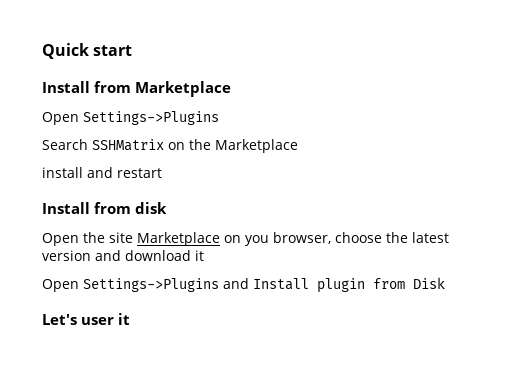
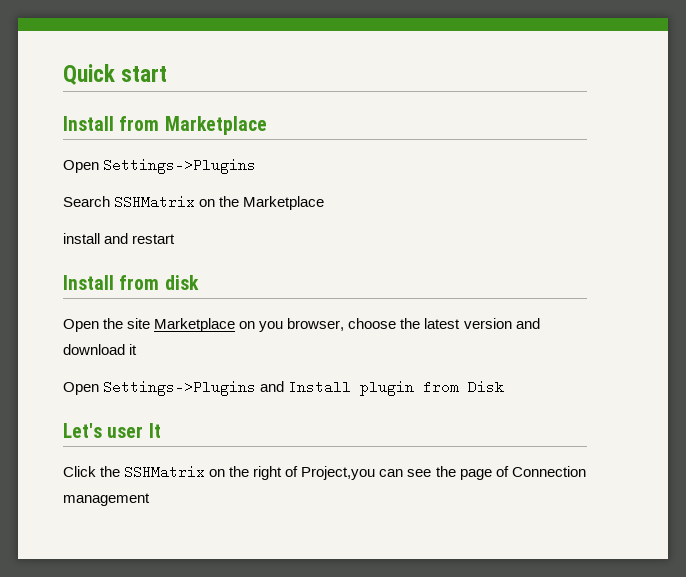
[118,313,131,325] it -> [148,423,161,438] [63,465,586,480] [63,493,150,506] It // Click the SSHMatrix on the right of Project,you can see the page of Connection management

